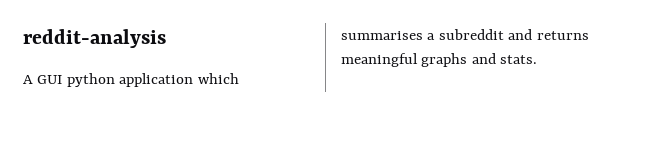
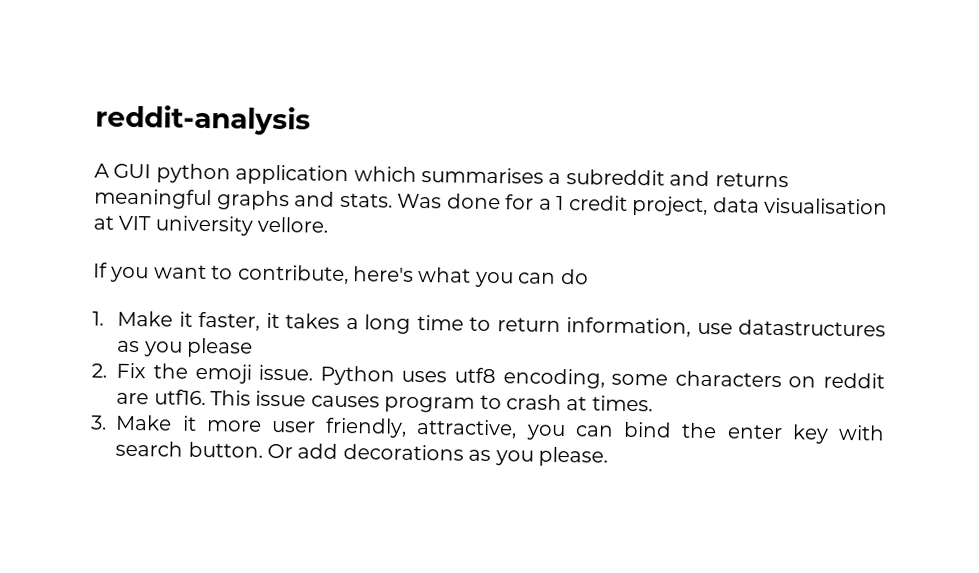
(538, 59) none -> [397,193,888,217] [93,215,329,236] [93,262,589,288] [92,310,887,337] [117,337,254,358] [91,362,885,389] [116,389,653,413] [90,414,886,444] [115,440,609,467] Was done for a 1 credit project, data visualisation at VIT university vellore. // If you want to contribute, here's what you can do // 1. Make it faster, it takes a long time to return information, use datastructures as you please // 2. Fix the emoji issue. Python uses utf8 encoding, some characters on reddit are utf16. This issue causes program to crash at times. // 3. Make it more user friendly, attractive, you can bind the enter key with search button. Or add decorations as you please.

